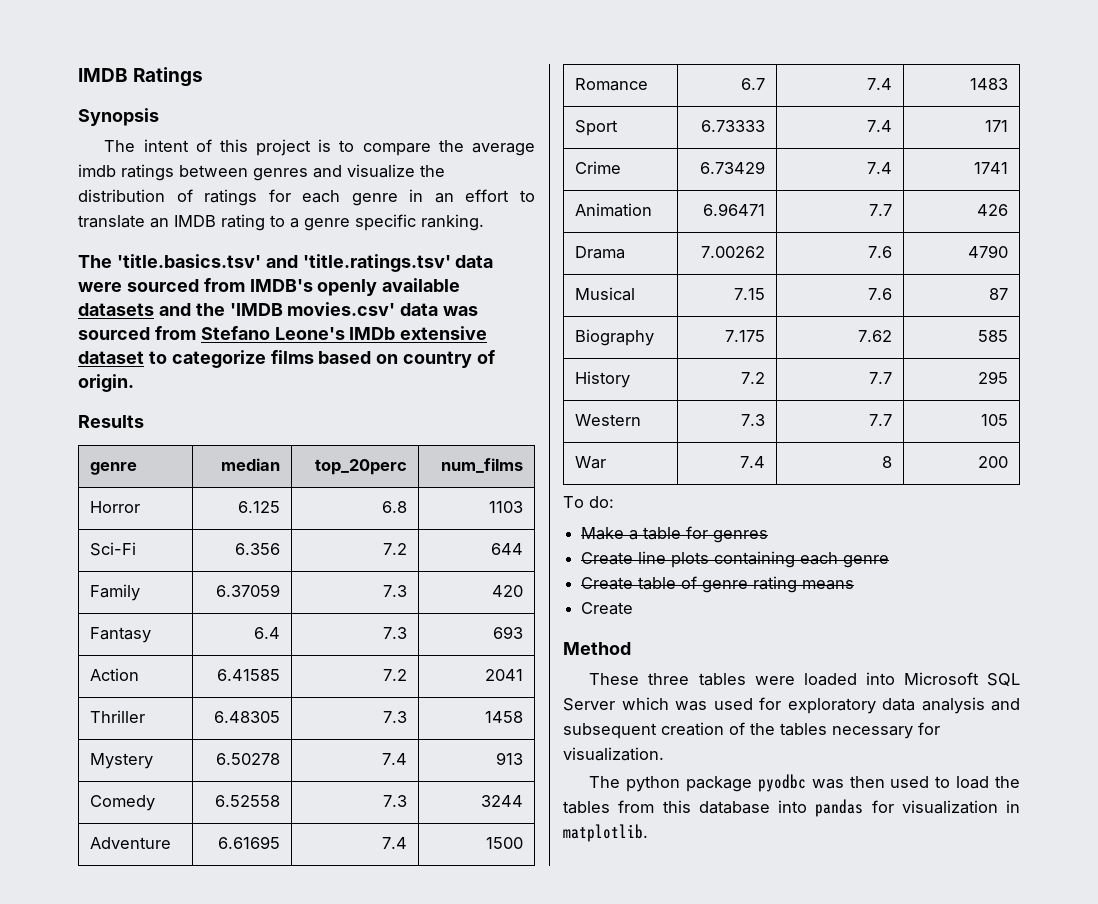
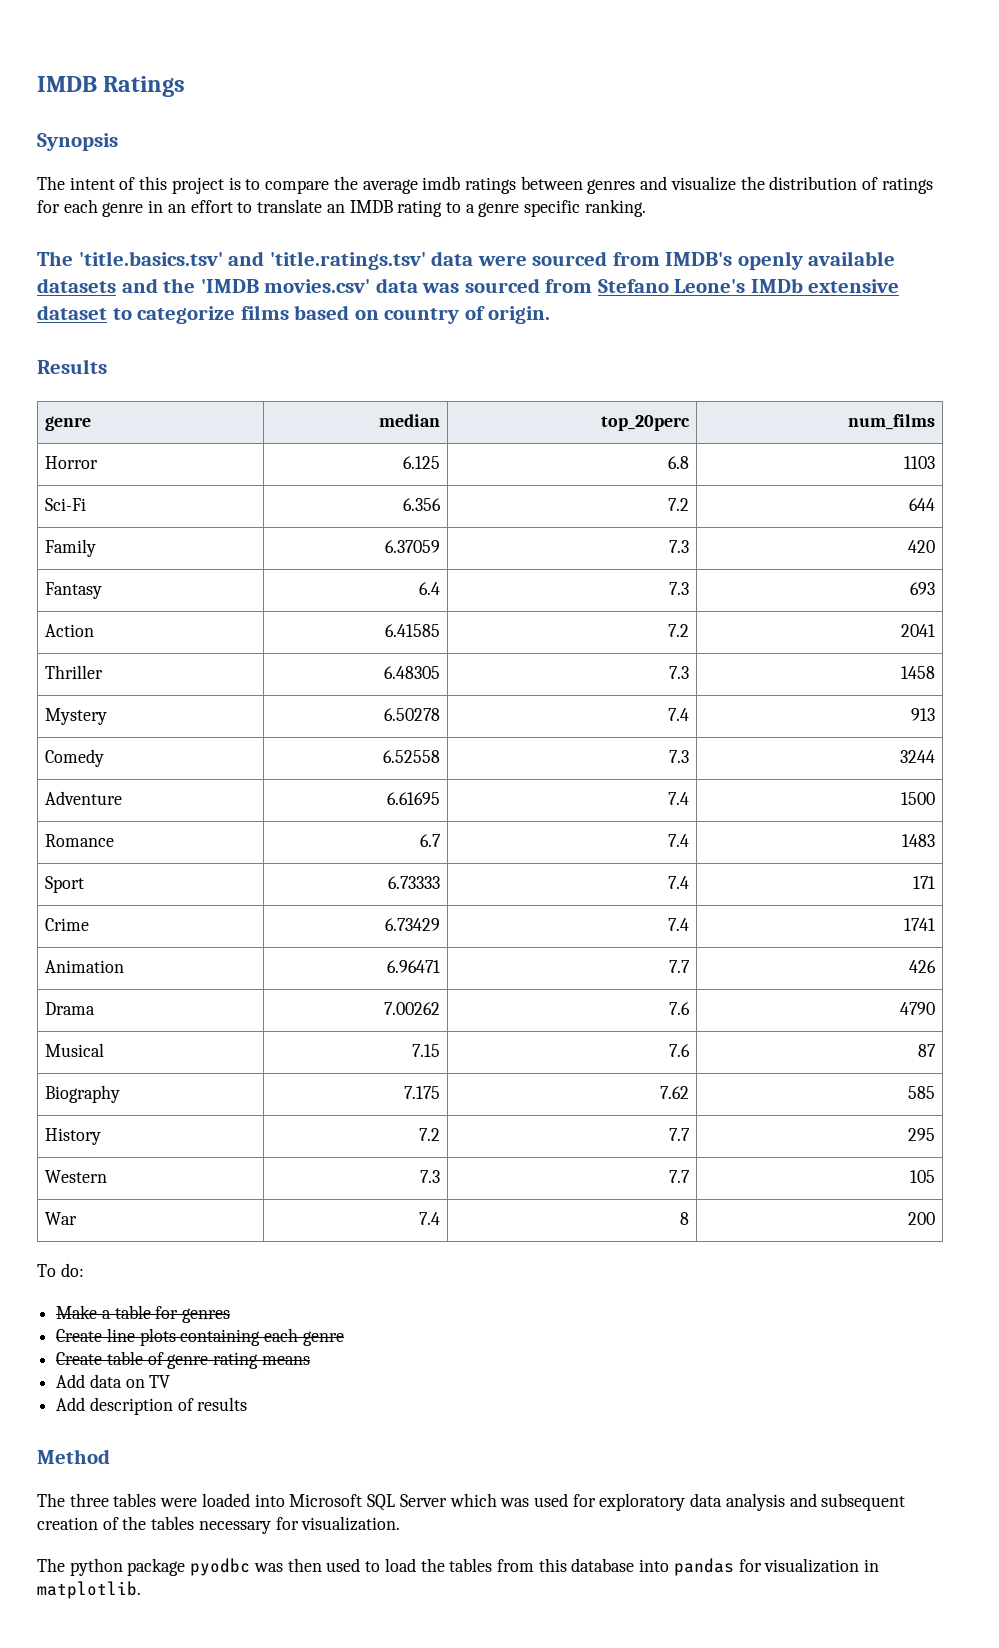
[581,602,634,615] Create -> [56,1374,171,1388] [56,1397,248,1415] Add data on TV // Add description of results
[589,673,640,685] These -> [37,1493,65,1507] The

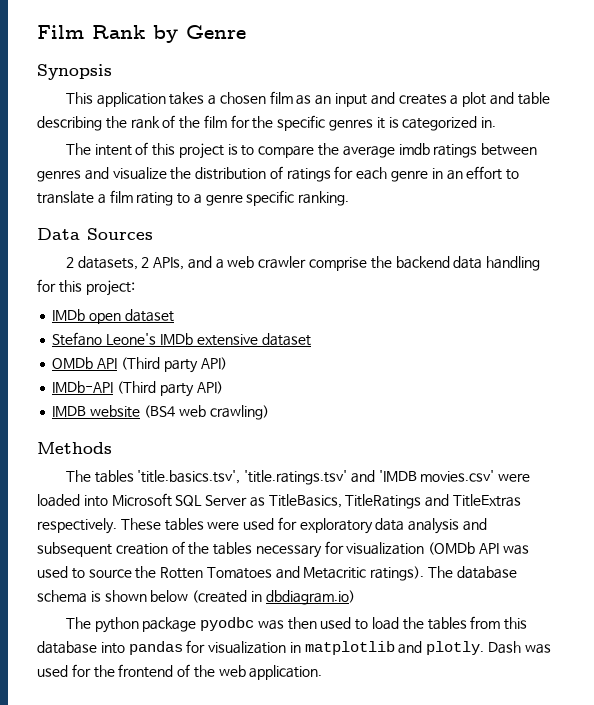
[37,76,186,97] [37,133,118,151] IMDB Ratings // Synopsis -> [37,25,246,43] [37,64,112,80] [65,91,550,107] [37,115,497,131] Film Rank by Genre // Synopsis // This application takes a chosen film as an input and creates a plot and table describing the rank of the film for the specific genres it is categorized in.
[326,200,393,213] an IMDB -> [97,190,133,204] a film
[37,251,896,270] [37,278,593,293] The 'title.basics.tsv' and 'title.ratings.tsv' data were sourced from IMDB's openly available datasets and the 'IMDB movies.csv' data was sourced from -> [37,228,153,240] [65,256,541,271] [37,279,135,296] [52,309,174,324] Data Sources // 2 datasets, 2 APIs, and a web crawler comprise the backend data handling for this project: // IMDb open dataset //
[112,305,551,324] [37,359,107,374] [44,416,91,431] [379,414,441,427] [601,415,691,431] [848,414,936,430] [44,456,98,469] [403,456,441,469] [668,456,690,469] [904,456,936,469] [44,498,86,511] [403,498,442,511] [668,498,690,511] [909,498,936,511] [44,539,96,557] [385,540,441,553] [669,540,690,553] [908,540,936,553] [44,582,102,599] [419,582,441,595] [669,582,690,595] [910,582,936,595] [44,624,94,637] [385,624,441,637] [668,624,690,637] [901,624,936,637] [44,665,103,679] [384,666,441,679] [669,666,690,679] [901,666,936,679] [44,708,107,725] [384,708,441,721] [668,708,690,721] [911,708,936,721] [44,749,104,767] [383,750,441,763] [669,750,690,763] [900,750,936,763] [44,791,122,805] [387,792,441,805] [668,792,690,805] [901,792,936,805] [44,834,114,847] [420,834,442,847] [668,834,690,847] [902,834,936,847] [44,876,84,893] [388,876,441,889] [668,876,690,889] [913,876,936,889] [44,918,89,931] [385,918,441,931] [668,918,690,931] [904,918,936,931] [44,960,124,973] [387,960,441,973] [669,960,691,973] [909,960,937,973] [44,1002,95,1015] [384,1002,441,1015] [669,1002,691,1015] [900,1002,936,1015] [44,1043,104,1057] [412,1044,441,1057] [669,1044,691,1057] [918,1044,937,1057] [44,1085,120,1103] [404,1086,441,1099] [660,1086,690,1099] [908,1086,936,1099] [44,1128,101,1145] [419,1128,441,1141] [669,1128,691,1141] [908,1128,936,1141] [44,1170,107,1183] [420,1170,441,1183] [669,1170,691,1183] [910,1170,936,1183] [44,1212,77,1225] [419,1212,441,1225] [680,1212,690,1225] [908,1212,936,1225] [37,1263,84,1277] [56,1305,231,1323] [56,1328,344,1346] [56,1351,310,1369] [56,1374,171,1388] [56,1397,248,1415] [37,1449,110,1464] [37,1493,157,1507] to categorize films based on country of origin. // Results // genre | median | top_20perc | num_films // Horror | 6.125 | 6.8 | 1103 // Sci-Fi | 6.356 | 7.2 | 644 // Family | 6.37059 | 7.3 | 420 // Fantasy | 6.4 | 7.3 | 693 // Action | 6.41585 | 7.2 | 2041 // Thriller | 6.48305 | 7.3 | 1458 // Mystery | 6.50278 | 7.4 | 913 // Comedy | 6.52558 | 7.3 | 3244 // Adventure | 6.61695 | 7.4 | 1500 // Romance | 6.7 | 7.4 | 1483 // Sport | 6.73333 | 7.4 | 171 // Crime | 6.73429 | 7.4 | 1741 // Animation | 6.96471 | 7.7 | 426 // Drama | 7.00262 | 7.6 | 4790 // Musical | 7.15 | 7.6 | 87 // Biography | 7.175 | 7.62 | 585 // History | 7.2 | 7.7 | 295 // Western | 7.3 | 7.7 | 105 // War | 7.4 | 8 | 200 // To do: // Make a table for genres // Create line plots containing each genre // Create table of genre rating means // Add data on TV // Add description of results // Method // The three tables -> [52,357,227,373] [52,381,223,397] [52,405,269,420] [37,442,112,454] [65,470,495,485] // OMDb API (Third party API) // IMDb-API (Third party API) // IMDB website (BS4 web crawling) // Methods // The tables 'title.basics.tsv', 'title.ratings.tsv' and 'IMDB movies.csv'
[449,1493,530,1507] which was -> [249,494,522,509] [37,518,240,534] as TitleBasics, TitleRatings and TitleExtras respectively. These tables were
[301,1516,401,1531] visualization. -> [346,542,529,555] [37,566,517,581] [37,590,355,605] visualization (OMDb API was used to source the Rotten Tomatoes and Metacritic ratings). The database schema is shown below (created in dbdiagram.io)
[37,1581,141,1599] matplotlib. -> [304,641,551,655] [37,664,323,680] matplotlib and plotly. Dash was used for the frontend of the web application.

